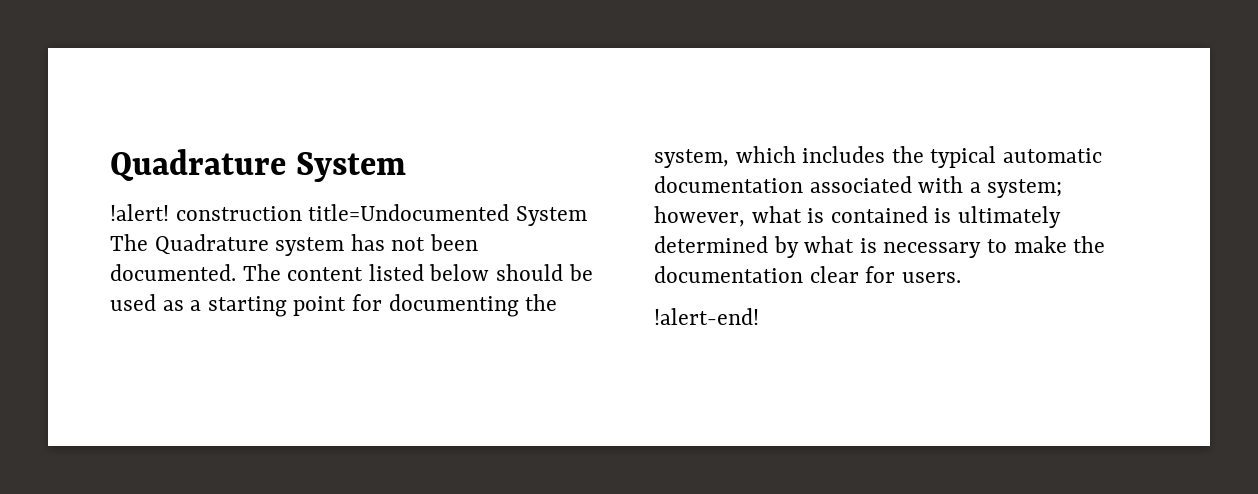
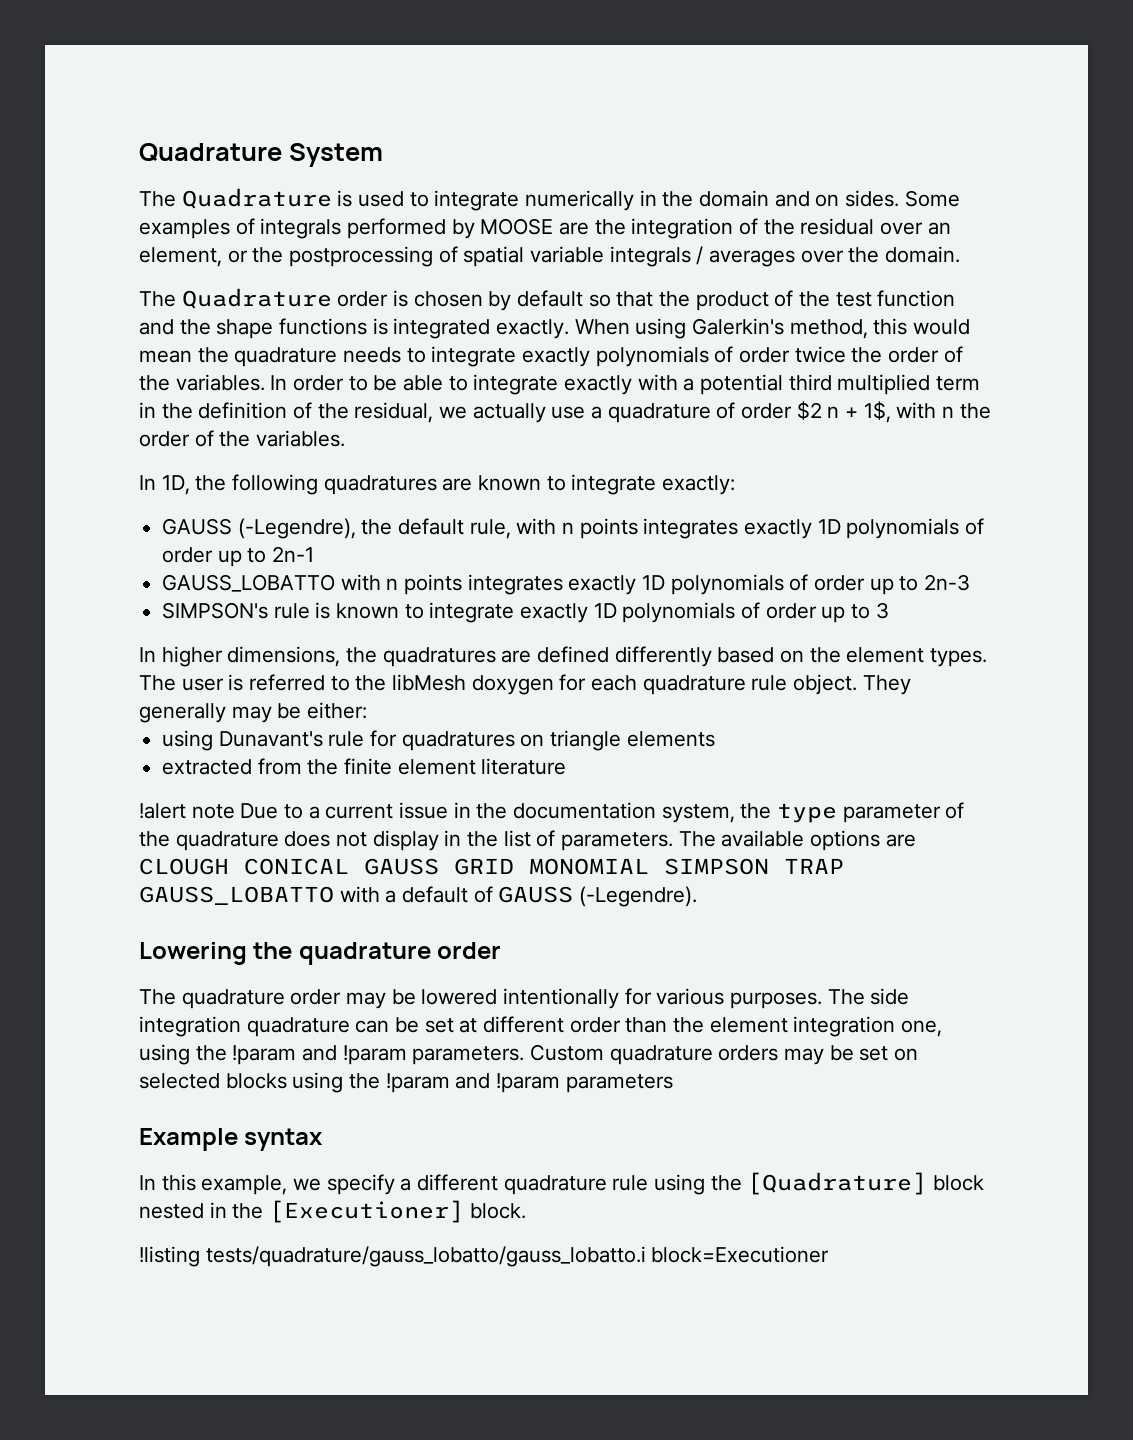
[110,204,587,226] [110,234,479,256] [110,264,593,281] [110,294,558,317] [654,146,1103,168] [654,176,1063,198] [654,206,1062,228] [654,236,1106,258] [654,266,961,283] [654,308,759,325] !alert! construction title=Undocumented System The Quadrature system has not been documented. The content listed below should be used as a starting point for documenting the system, which includes the typical automatic documentation associated with a system; however, what is contained is ultimately determined by what is necessary to make the documentation clear for users. // !alert-end! -> [139,188,960,211] [139,218,951,239] [139,246,961,267] [139,288,956,311] [139,318,971,339] [139,346,963,367] [139,374,981,395] [139,401,991,423] [139,430,346,447] [139,474,736,495] [162,518,985,539] [162,546,315,567] [162,574,971,595] [162,602,889,623] [139,646,988,667] [139,674,911,695] [139,702,368,723] [162,730,715,751] [162,758,567,775] [139,802,965,823] [139,830,916,851] [139,858,844,875] [139,886,698,907] [139,942,502,965] [139,988,910,1009] [139,1016,943,1037] [139,1044,919,1065] [139,1072,673,1093] [139,1128,324,1151] [139,1172,985,1195] [139,1200,526,1223] [139,1246,830,1267] The Quadrature is used to integrate numerically in the domain and on sides. Some examples of integrals performed by MOOSE are the integration of the residual over an element, or the postprocessing of spatial variable integrals / averages over the domain. // The Quadrature order is chosen by default so that the product of the test function and the shape functions is integrated exactly. When using Galerkin's method, this would mean the quadrature needs to integrate exactly polynomials of order twice the order of the variables. In order to be able to integrate exactly with a potential third multiplied term in the definition of the residual, we actually use a quadrature of order $2 n + 1$, with n the order of the variables. // In 1D, the following quadratures are known to integrate exactly: // GAUSS (-Legendre), the default rule, with n points integrates exactly 1D polynomials of order up to 2n-1 // GAUSS_LOBATTO with n points integrates exactly 1D polynomials of order up to 2n-3 // SIMPSON's rule is known to integrate exactly 1D polynomials of order up to 3 // In higher dimensions, the quadratures are defined differently based on the element types. The user is referred to the libMesh doxygen for each quadrature rule object. They generally may be either: // using Dunavant's rule for quadratures on triangle elements // extracted from the finite element literature // !alert note Due to a current issue in the documentation system, the type parameter of the quadrature does not display in the list of parameters. The available options are CLOUGH CONICAL GAUSS GRID MONOMIAL SIMPSON TRAP GAUSS_LOBATTO with a default of GAUSS (-Legendre). // Lowering the quadrature order // The quadrature order may be lowered intentionally for various purposes. The side integration quadrature can be set at different order than the element integration one, using the !param and !param parameters. Custom quadrature orders may be set on selected blocks using the !param and !param parameters // Example syntax // In this example, we specify a different quadrature rule using the [Quadrature] block nested in the [Executioner] block. // !listing tests/quadrature/gauss_lobatto/gauss_lobatto.i block=Executioner

